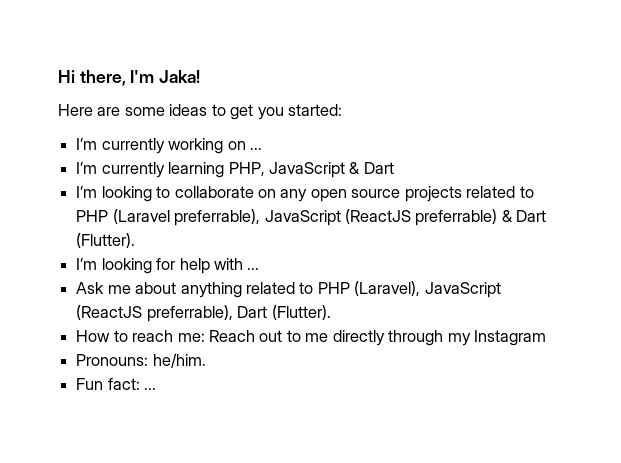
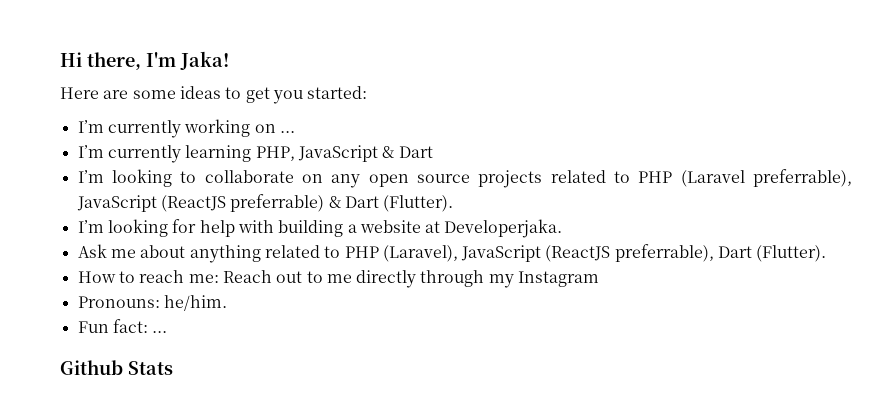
[247,268,260,270] ... -> [278,219,563,238] building a website at Developerjaka.
(157, 389) none -> [60,360,173,375] // Github Stats

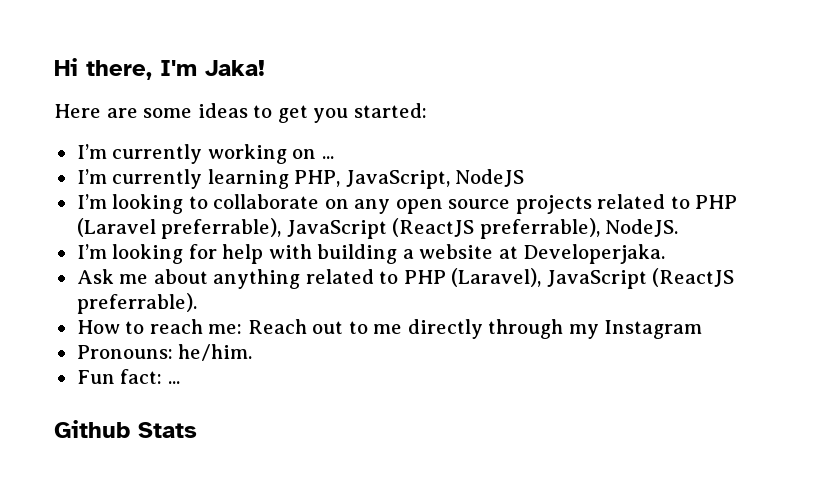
[297,145,433,162] JavaScript & Dart -> [345,169,525,189] JavaScript, NodeJS
[230,194,454,212] preferrable) & Dart (Flutter). -> [479,218,679,239] preferrable), NodeJS.
[614,244,827,262] preferrable), Dart (Flutter). -> [76,293,197,314] preferrable).

